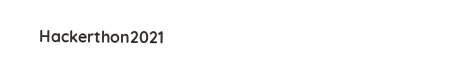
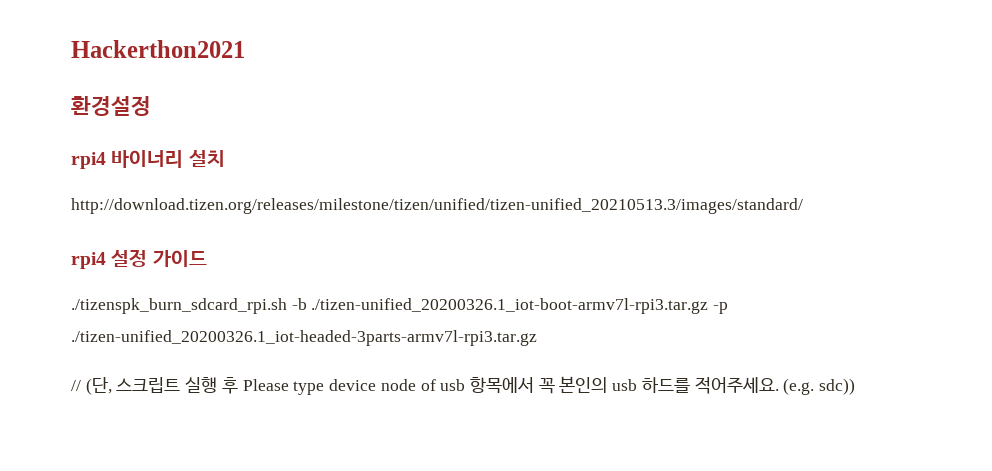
(165, 36) none -> [71,96,151,116] [71,149,225,169] [71,198,803,214] [71,249,207,269] [71,298,729,314] [71,330,537,346] [71,376,856,395] // 환경설정 // rpi4 바이너리 설치 // http://download.tizen.org/releases/milestone/tizen/unified/tizen-unified_20210513.3/images/standard/ // rpi4 설정 가이드 // ./tizenspk_burn_sdcard_rpi.sh -b ./tizen-unified_20200326.1_iot-boot-armv7l-rpi3.tar.gz -p ./tizen-unified_20200326.1_iot-headed-3parts-armv7l-rpi3.tar.gz // // (단, 스크립트 실행 후 Please type device node of usb 항목에서 꼭 본인의 usb 하드를 적어주세요. (e.g. sdc))

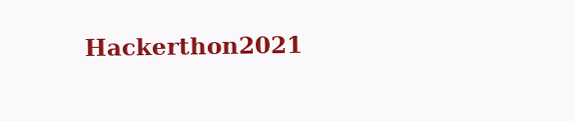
[71,96,151,116] [71,149,225,169] [71,198,803,214] [71,249,207,269] [71,298,729,314] [71,330,537,346] [71,376,856,395] // 환경설정 // rpi4 바이너리 설치 // http://download.tizen.org/releases/milestone/tizen/unified/tizen-unified_20210513.3/images/standard/ // rpi4 설정 가이드 // ./tizenspk_burn_sdcard_rpi.sh -b ./tizen-unified_20200326.1_iot-boot-armv7l-rpi3.tar.gz -p ./tizen-unified_20200326.1_iot-headed-3parts-armv7l-rpi3.tar.gz // // (단, 스크립트 실행 후 Please type device node of usb 항목에서 꼭 본인의 usb 하드를 적어주세요. (e.g. sdc)) -> (303, 46) none

